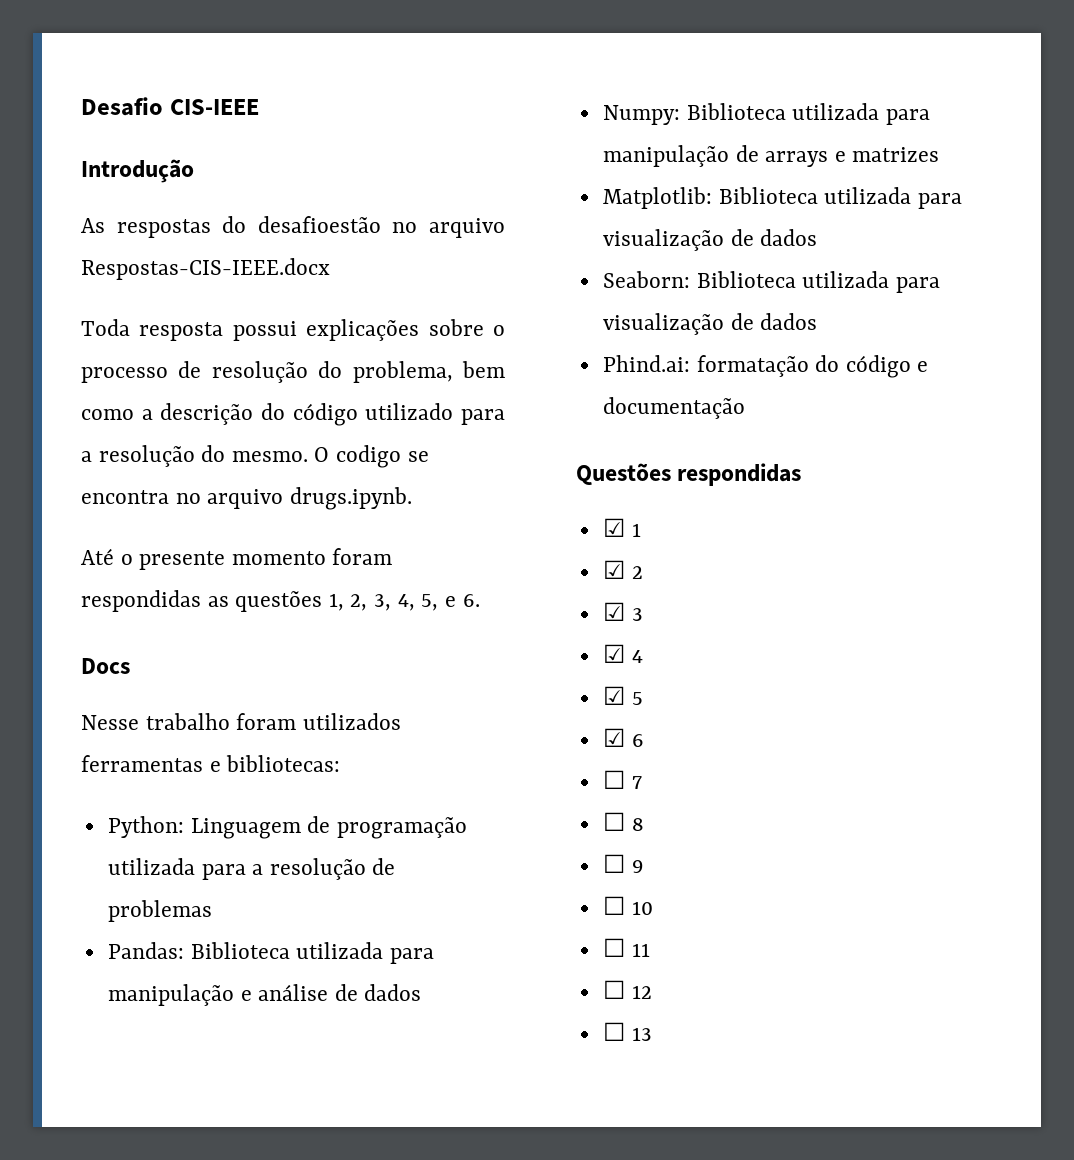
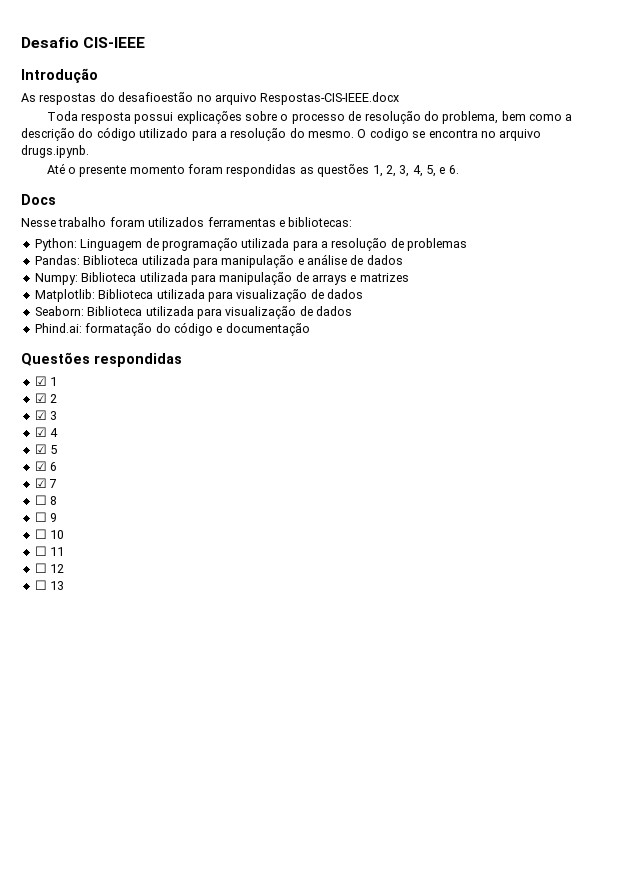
[602,770,625,789] ☐ -> [34,478,47,488] ☑

